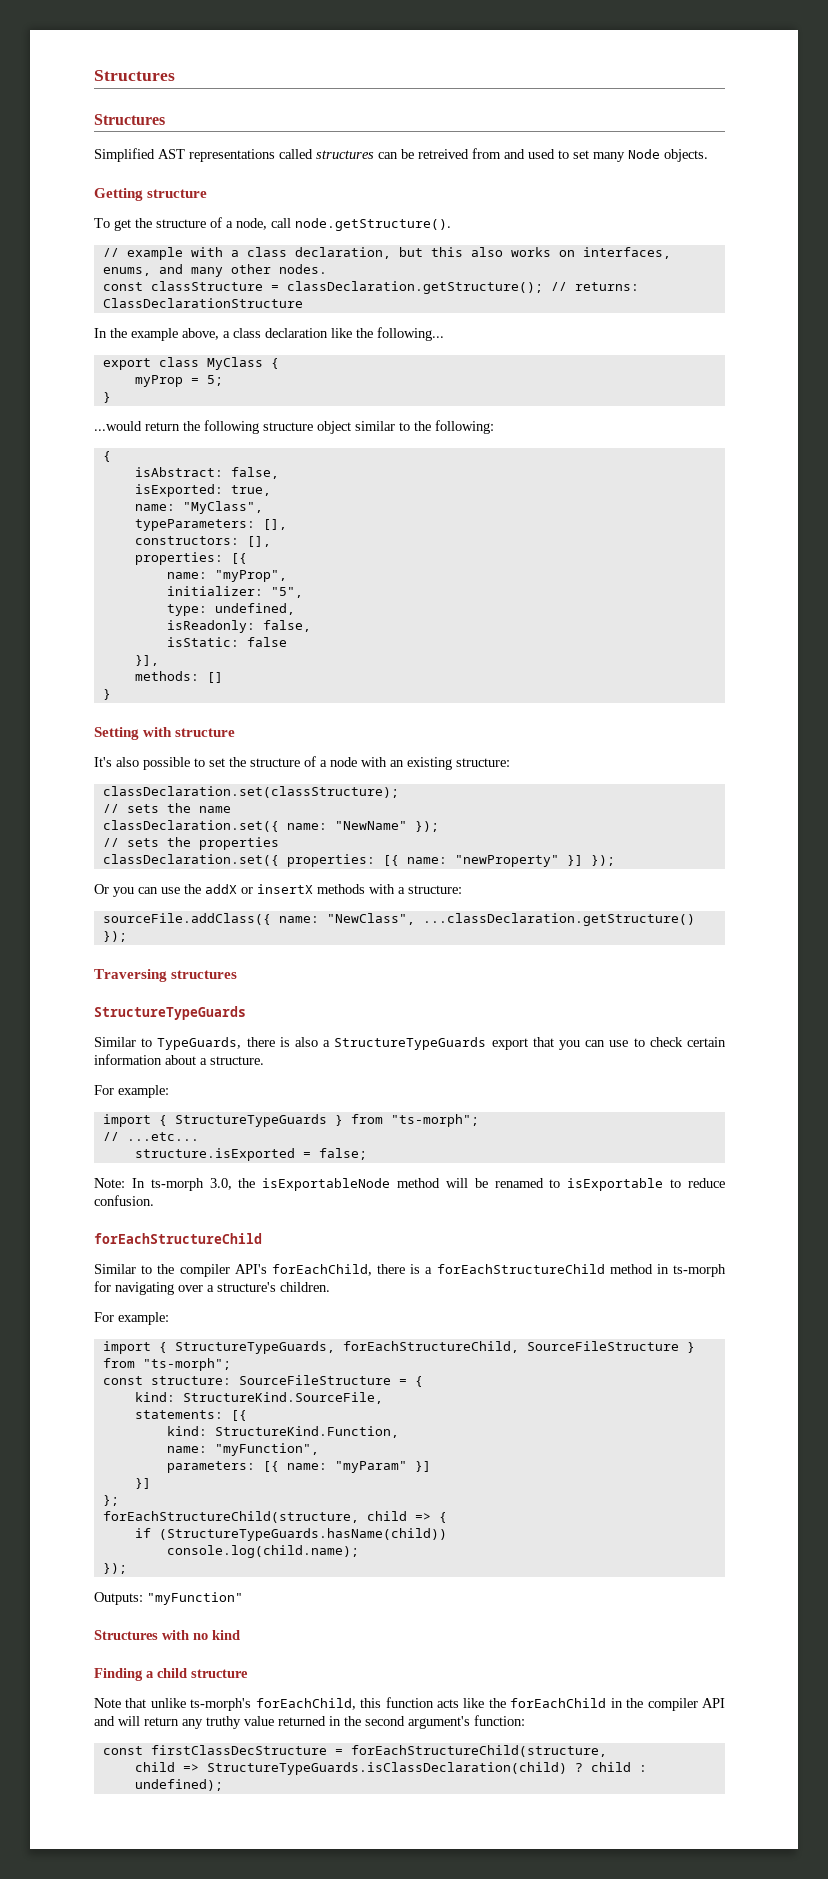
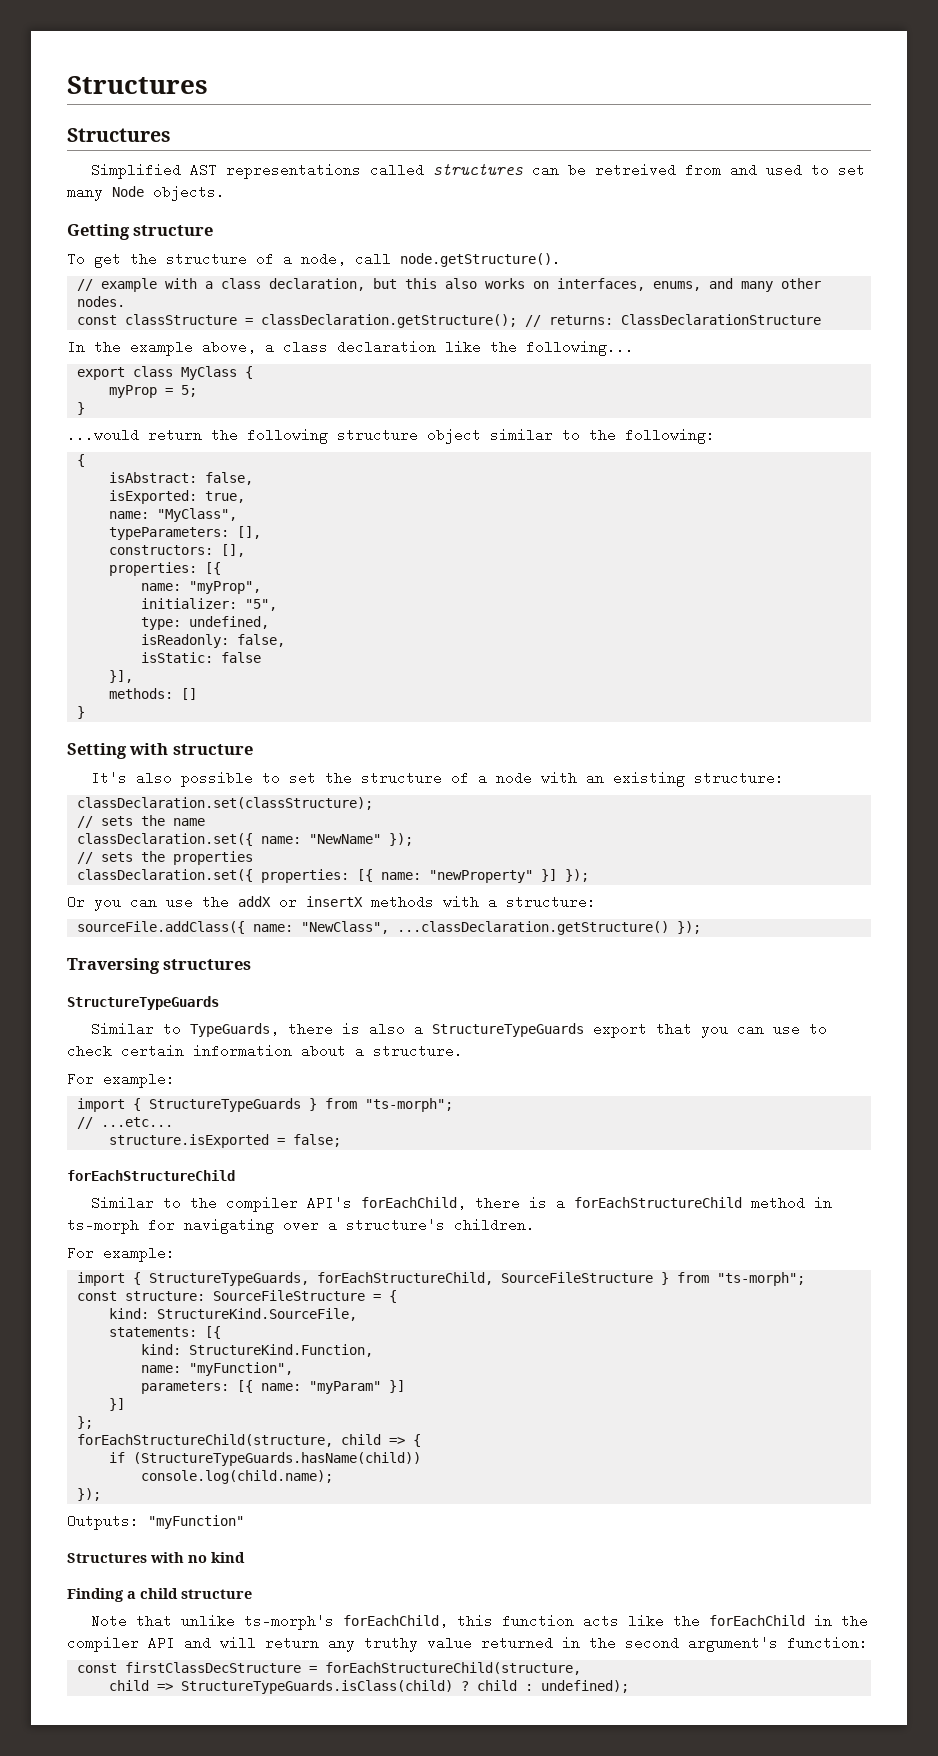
[94,1178,725,1191] [94,1195,154,1206] // Note: In ts-morph 3.0, the isExportableNode method will be renamed to isExportable to reduce confusion. -> (342, 1140) none
[206,1762,567,1775] StructureTypeGuards.isClassDeclaration(child) -> [181,1680,454,1694] StructureTypeGuards.isClass(child)

